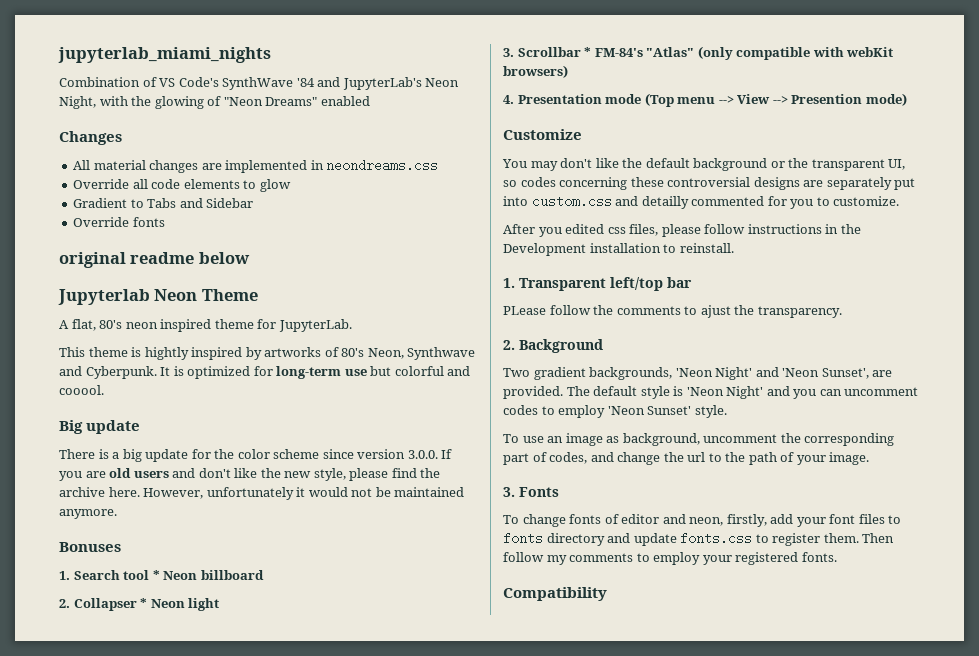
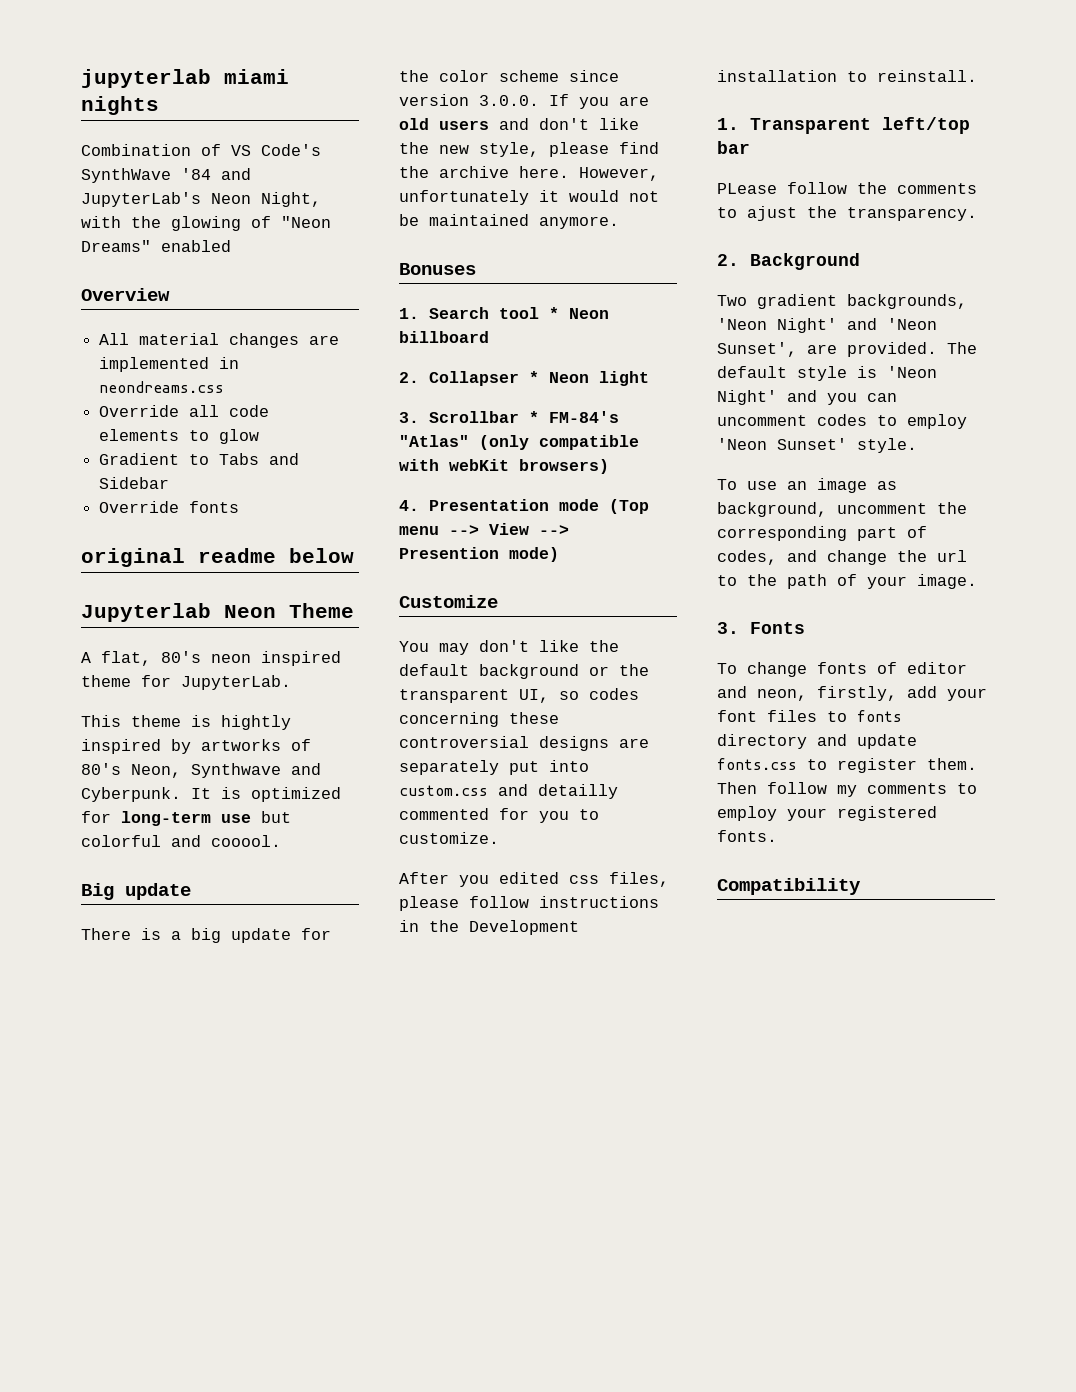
[58,47,271,63] jupyterlab_miami_nights -> [81,69,289,88] [81,96,159,115] jupyterlab miami nights
[59,131,122,145] Changes -> [81,288,170,301] Overview

